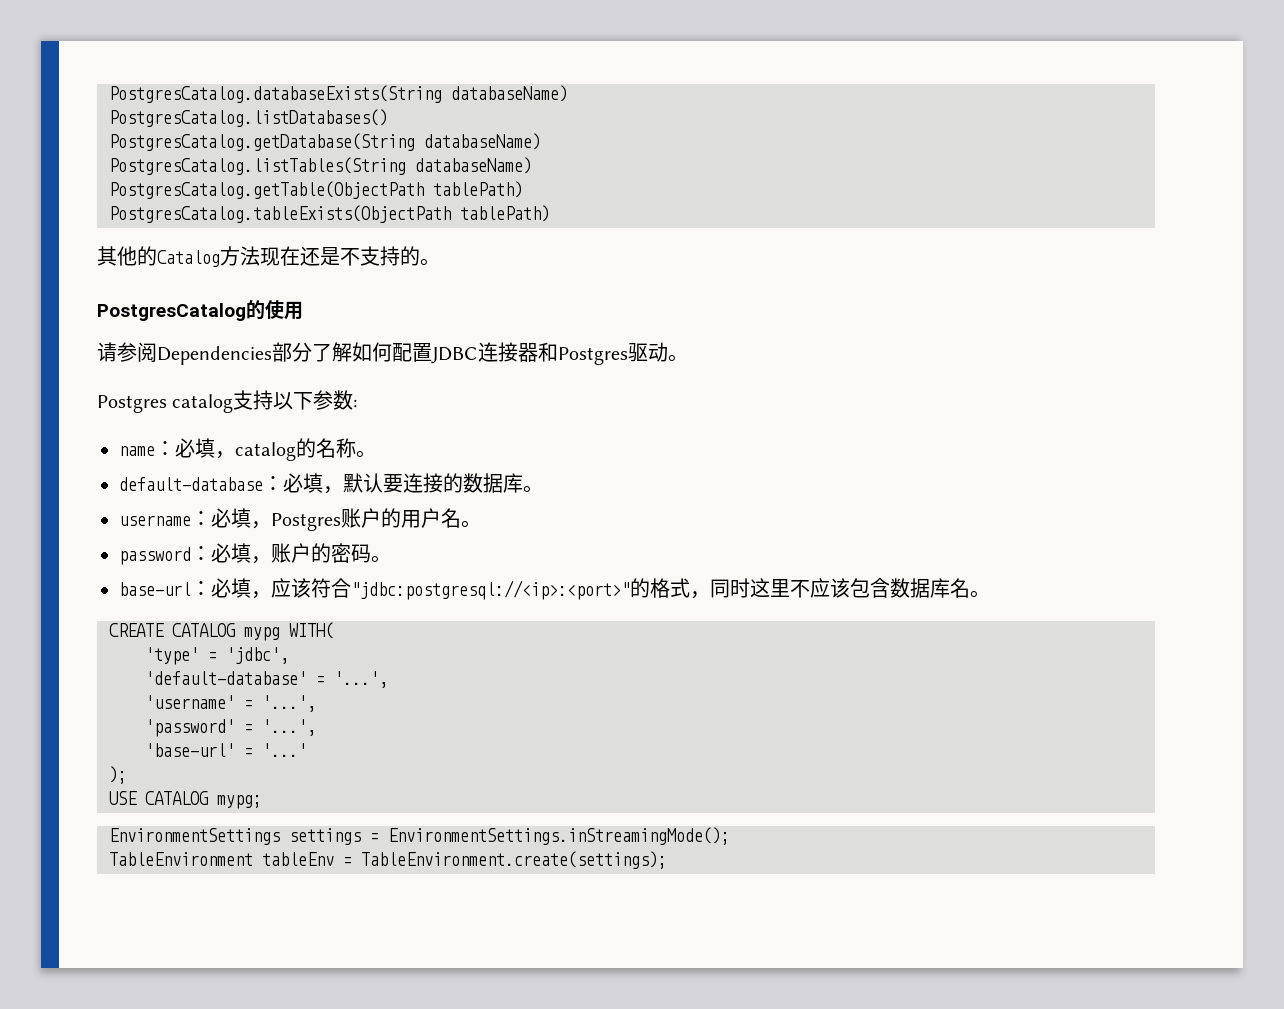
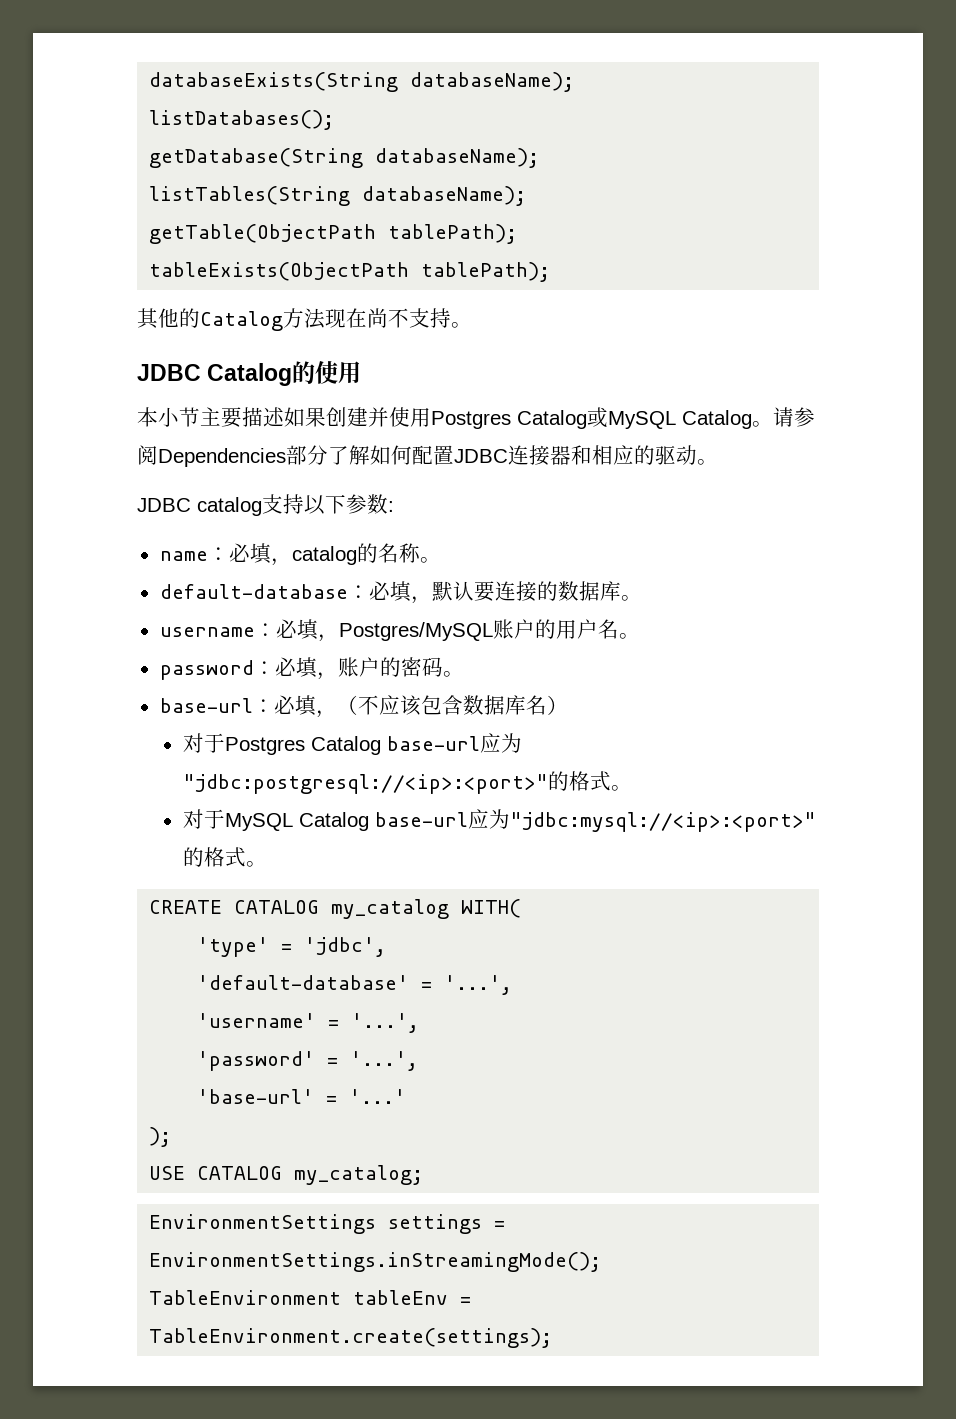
[109,85,568,103] [109,109,388,127] [109,133,541,151] [109,157,532,175] [109,181,523,199] [109,205,550,223] PostgresCatalog.databaseExists(String databaseName) // PostgresCatalog.listDatabases() // PostgresCatalog.getDatabase(String databaseName) // PostgresCatalog.listTables(String databaseName) // PostgresCatalog.getTable(ObjectPath tablePath) // PostgresCatalog.tableExists(ObjectPath tablePath) -> [149,72,575,92] [149,110,335,130] [149,148,540,168] [149,186,527,206] [149,224,518,244] [149,262,551,282] databaseExists(String databaseName); // listDatabases(); // getDatabase(String databaseName); // listTables(String databaseName); // getTable(ObjectPath tablePath); // tableExists(ObjectPath tablePath);
[300,246,440,266] [97,303,246,321] 还是不支持的。 // PostgresCatalog -> [367,308,472,328] [137,363,293,386] 尚不支持。 // JDBC Catalog
(303, 310) none -> [137,407,773,429] 本小节主要描述如果创建并使用Postgres Catalog或MySQL Catalog。
[558,347,628,365] Postgres -> [592,445,655,465] 相应的
[97,395,167,413] Postgres -> [137,498,191,512] JDBC
[271,513,341,531] Postgres -> [338,622,493,641] Postgres/MySQL
[271,578,790,600] 应该符合"jdbc:postgresql://<ip>:<port>"的格式，同时这里 -> [336,695,358,715] （
(970, 588) none -> [546,695,568,715] [182,733,522,755] [182,771,632,794] [182,809,816,832] [182,847,246,867] ） // 对于Postgres Catalog base-url应为"jdbc:postgresql://<ip>:<port>"的格式。 // 对于MySQL Catalog base-url应为"jdbc:mysql://<ip>:<port>"的格式
[244,627,280,641] mypg -> [331,899,450,919] my_catalog
[217,795,262,809] mypg; -> [294,1165,424,1185] my_catalog;

